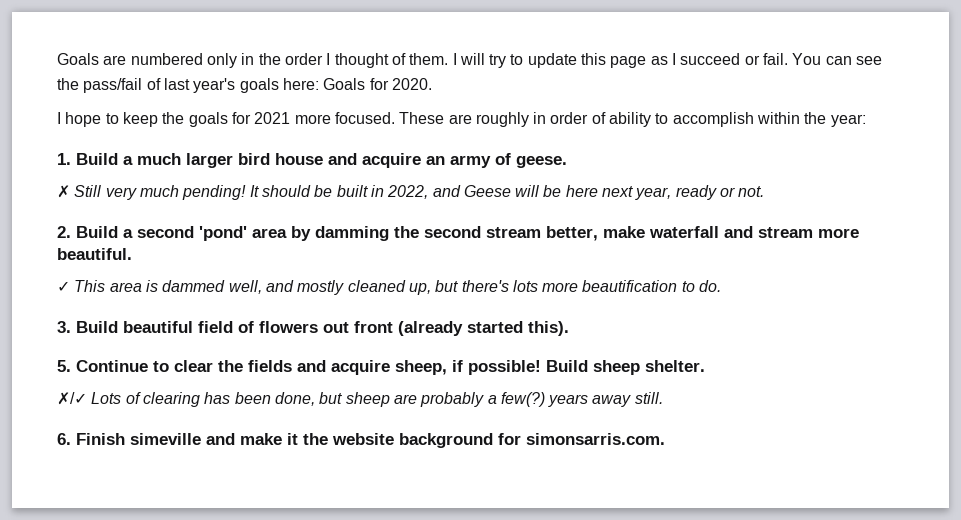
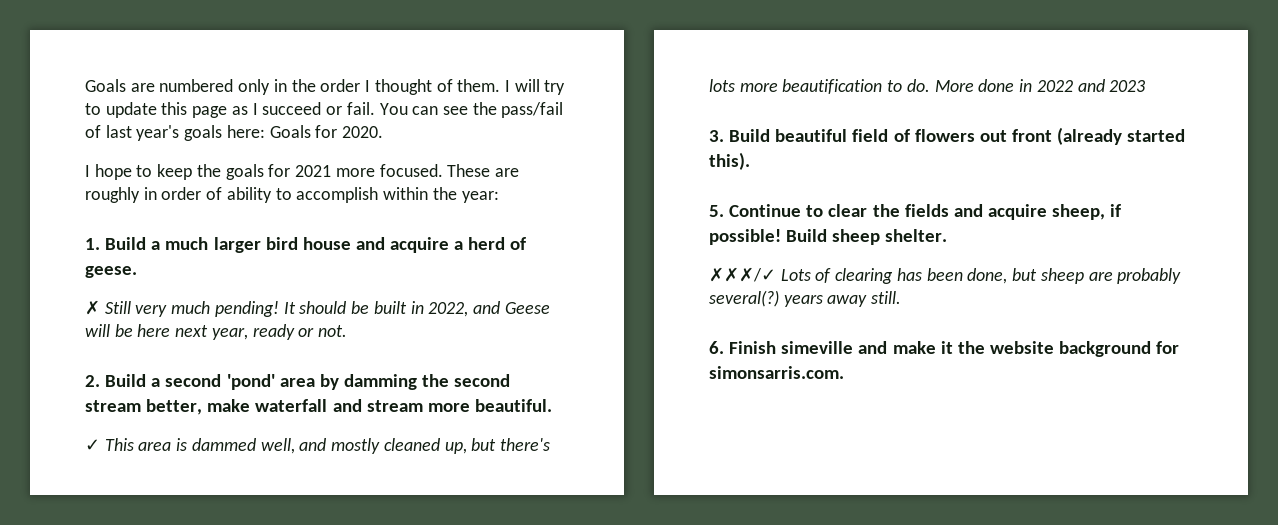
[426,155,491,168] an army -> [454,237,506,250] a herd
(722, 286) none -> [934,79,1146,92] More done in 2022 and 2023
[57,392,87,405] ✗/✓ -> [709,267,776,282] ✗✗✗/✓
[487,392,545,407] a few(?) -> [709,290,779,307] several(?)

